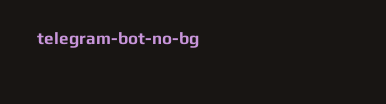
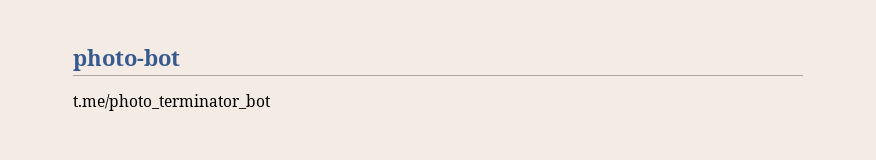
[37,32,199,48] telegram-bot-no-bg -> [73,49,180,71] [73,94,271,111] photo-bot // t.me/photo_terminator_bot

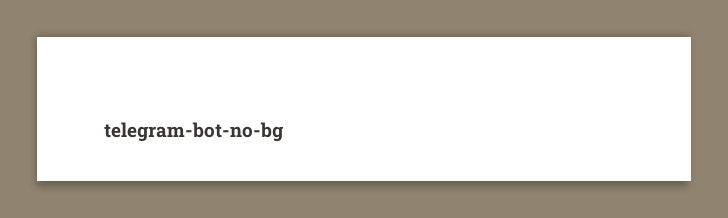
[73,49,180,71] [73,94,271,111] photo-bot // t.me/photo_terminator_bot -> [104,122,283,142] telegram-bot-no-bg

